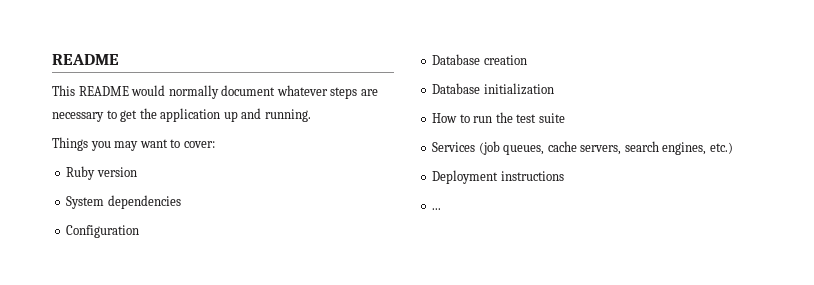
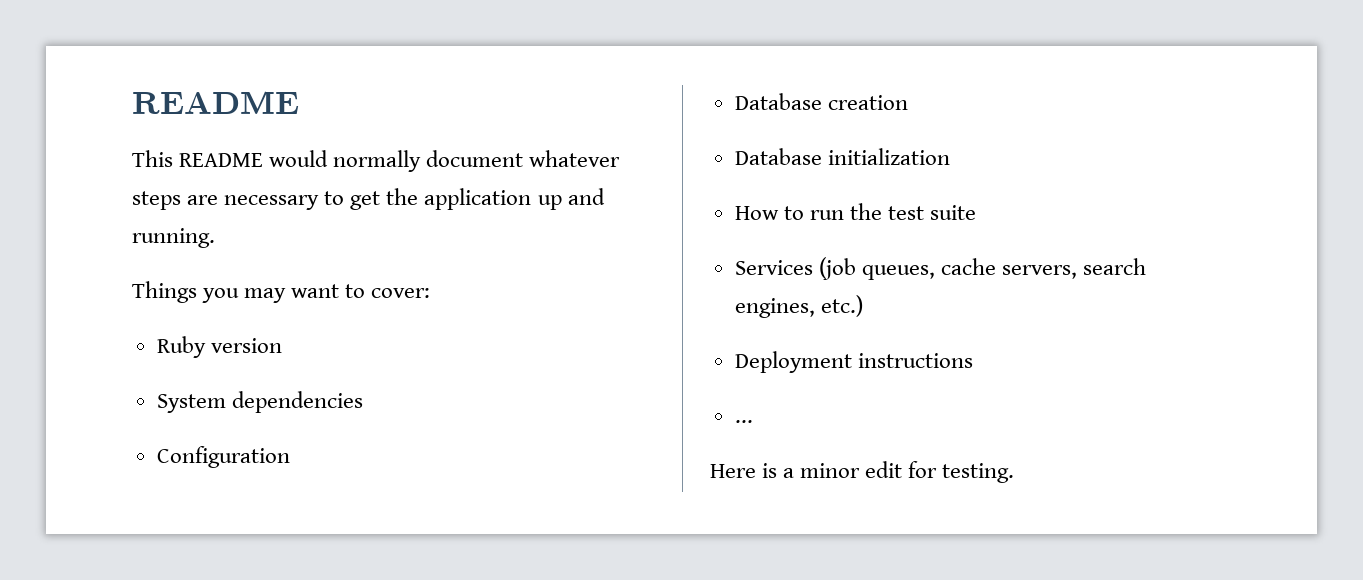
(442, 209) none -> [710,461,1015,483] // Here is a minor edit for testing.

